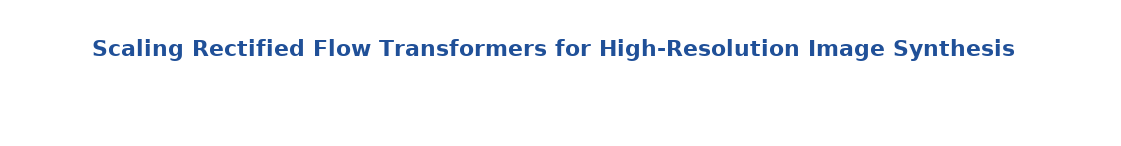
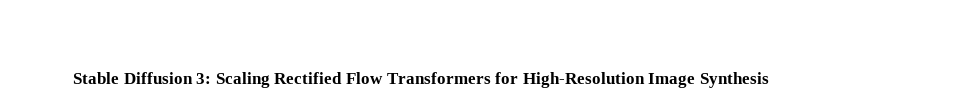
(92, 50) none -> [73,72,212,84] Stable Diffusion 3:

